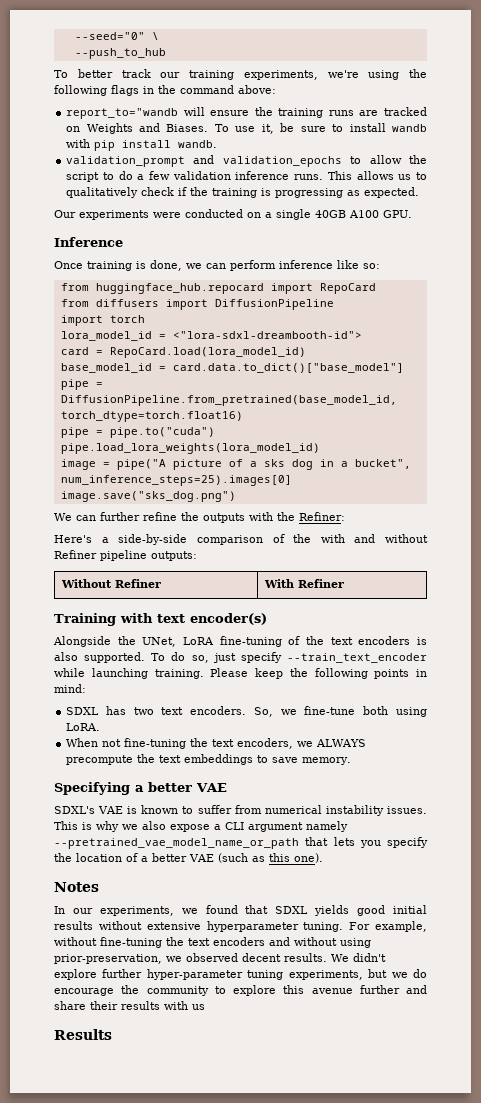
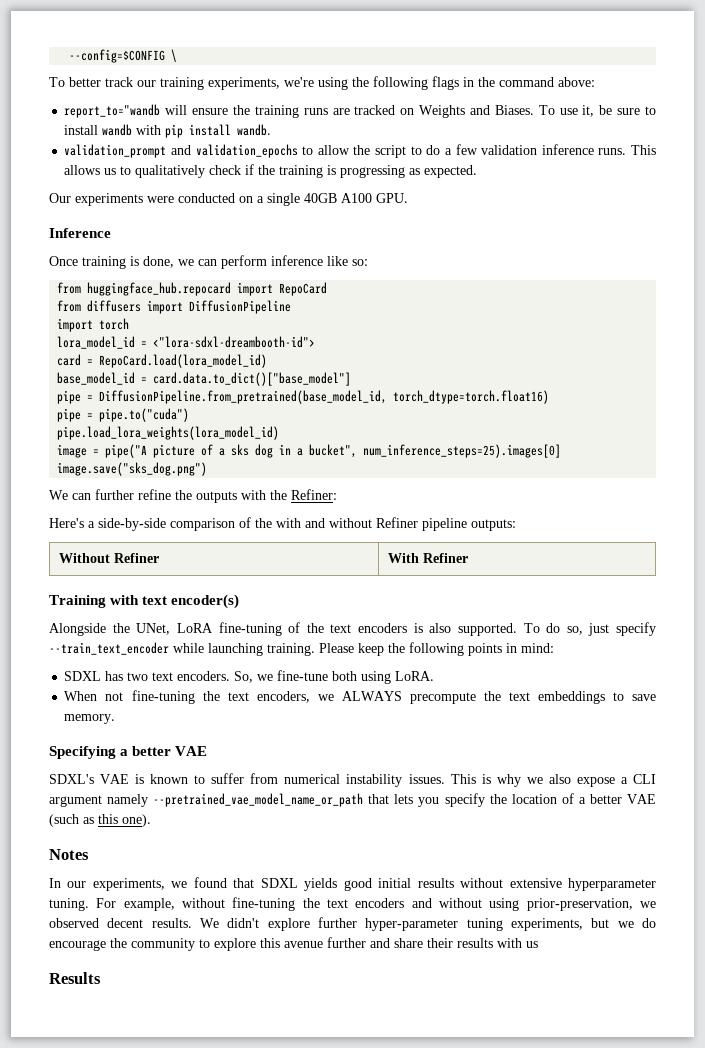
[74,32,145,40] --seed="0" -> [69,49,166,63] --config=$CONFIG
[74,48,166,59] // --push_to_hub -> (178, 55) none

